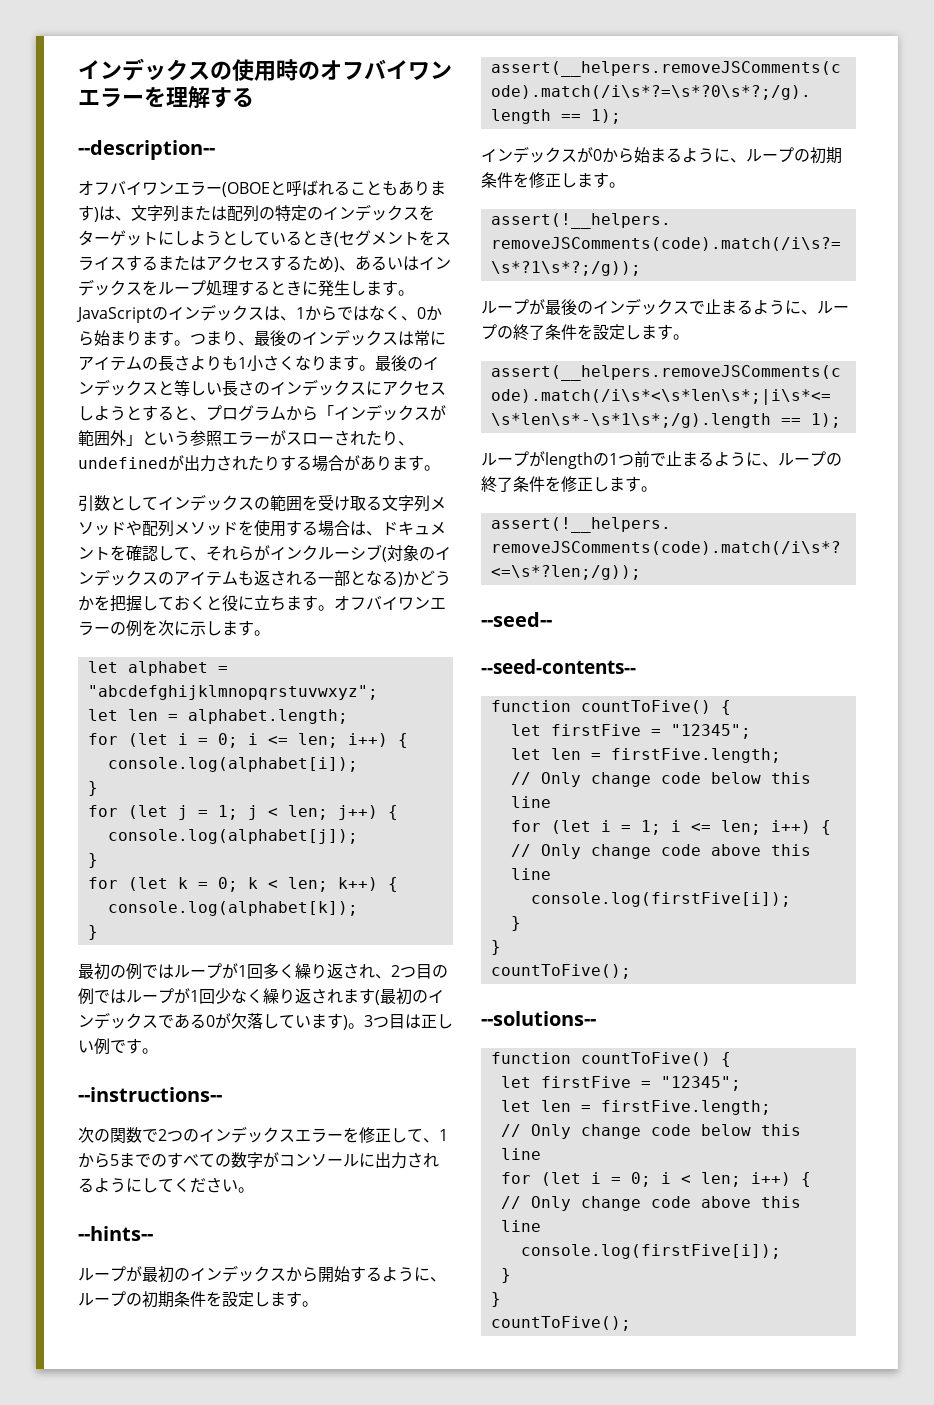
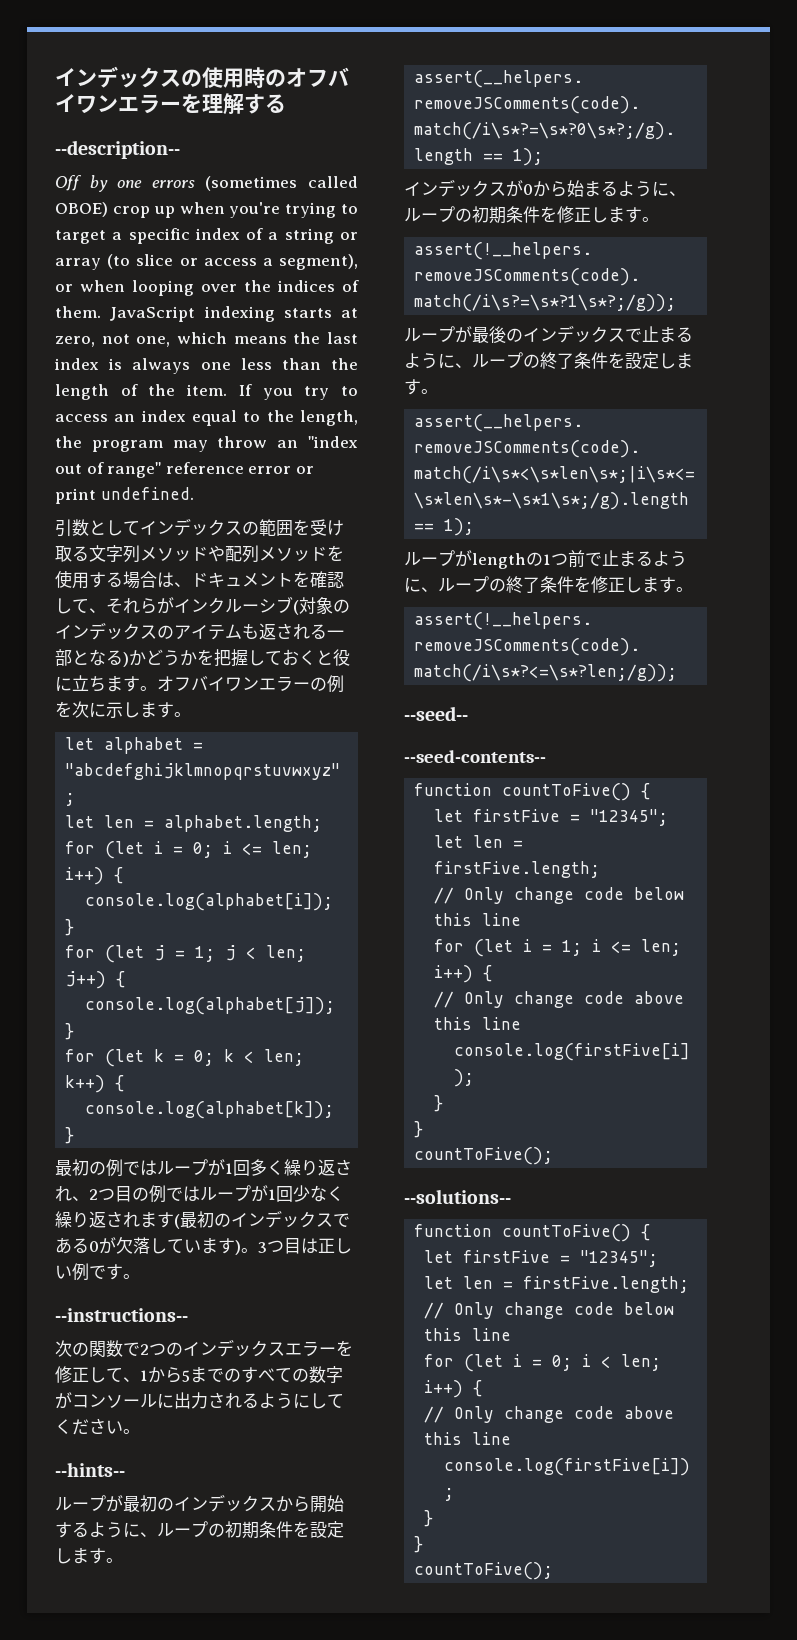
[78,180,446,197] [78,204,435,222] [78,230,451,247] [78,255,451,272] [78,279,414,297] [76,304,442,323] [78,329,446,346] [78,355,439,372] [78,379,446,396] [78,404,446,421] [78,430,414,446] [78,455,440,472] オフバイワンエラー(OBOEと呼ばれることもあります)は、文字列または配列の特定のインデックスをターゲットにしようとしているとき(セグメントをスライスするまたはアクセスするため)、あるいはインデックスをループ処理するときに発生します。JavaScriptのインデックスは、1からではなく、0から始まります。つまり、最後のインデックスは常にアイテムの長さよりも1小さくなります。最後のインデックスと等しい長さのインデックスにアクセスしようとすると、プログラムから「インデックスが範囲外」という参照エラーがスローされたり、undefinedが出力されたりする場合があります。 -> [55,175,358,192] [55,202,358,218] [55,228,358,244] [55,254,358,270] [55,280,359,296] [55,306,358,322] [55,332,358,347] [54,358,358,374] [55,384,359,400] [55,410,358,426] [55,436,359,452] [55,462,314,478] [55,487,194,504] Off by one errors (sometimes called OBOE) crop up when you're trying to target a specific index of a string or array (to slice or access a segment), or when looping over the indices of them. JavaScript indexing starts at zero, not one, which means the last index is always one less than the length of the item. If you try to access an index equal to the length, the program may throw an "index out of range" reference error or print undefined.

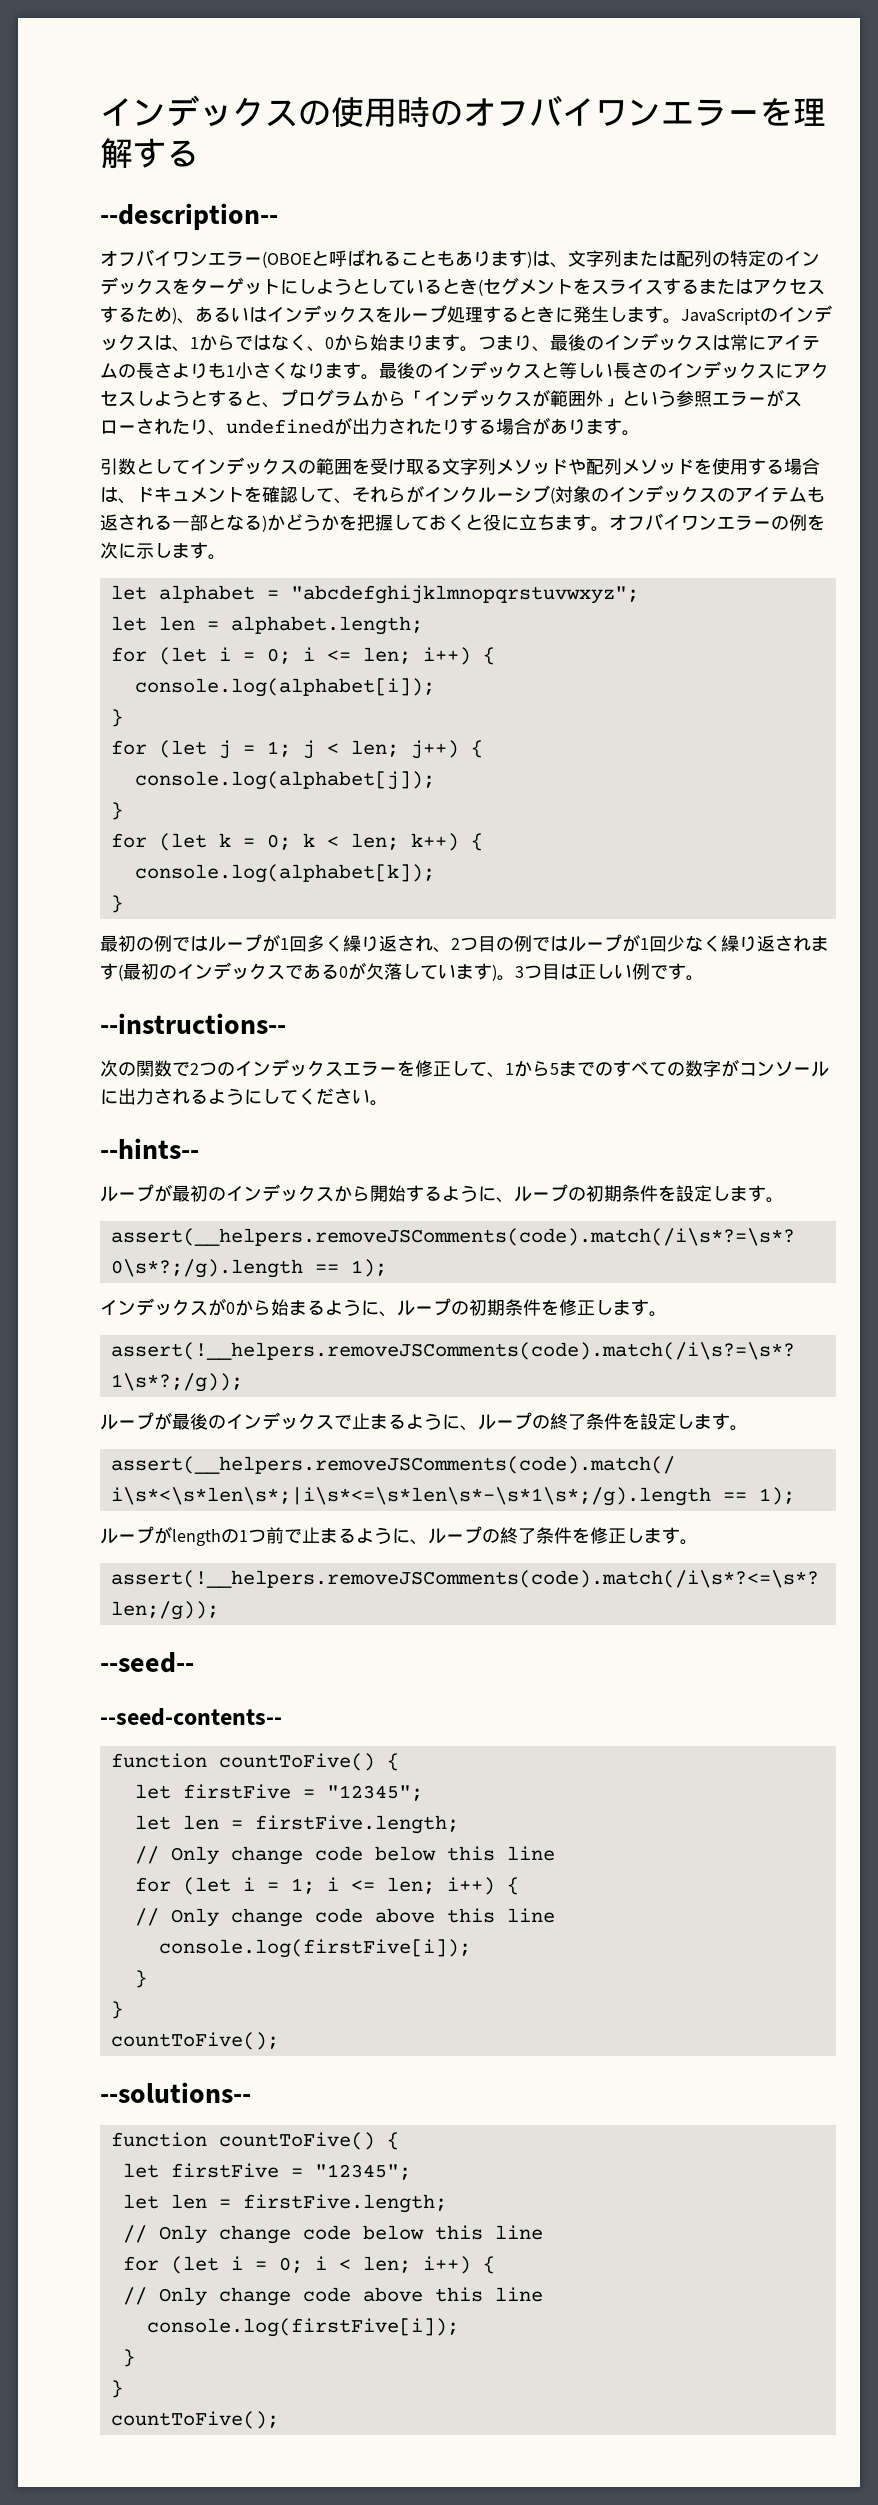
[55,175,358,192] [55,202,358,218] [55,228,358,244] [55,254,358,270] [55,280,359,296] [55,306,358,322] [55,332,358,347] [54,358,358,374] [55,384,359,400] [55,410,358,426] [55,436,359,452] [55,462,314,478] [55,487,194,504] Off by one errors (sometimes called OBOE) crop up when you're trying to target a specific index of a string or array (to slice or access a segment), or when looping over the indices of them. JavaScript indexing starts at zero, not one, which means the last index is always one less than the length of the item. If you try to access an index equal to the length, the program may throw an "index out of range" reference error or print undefined. -> [100,249,820,268] [100,277,825,296] [100,305,832,325] [100,333,820,352] [100,361,829,380] [100,389,802,408] [100,417,640,436] オフバイワンエラー(OBOEと呼ばれることもあります)は、文字列または配列の特定のインデックスをターゲットにしようとしているとき(セグメントをスライスするまたはアクセスするため)、あるいはインデックスをループ処理するときに発生します。JavaScriptのインデックスは、1からではなく、0から始まります。つまり、最後のインデックスは常にアイテムの長さよりも1小さくなります。最後のインデックスと等しい長さのインデックスにアクセスしようとすると、プログラムから「インデックスが範囲外」という参照エラーがスローされたり、undefinedが出力されたりする場合があります。

